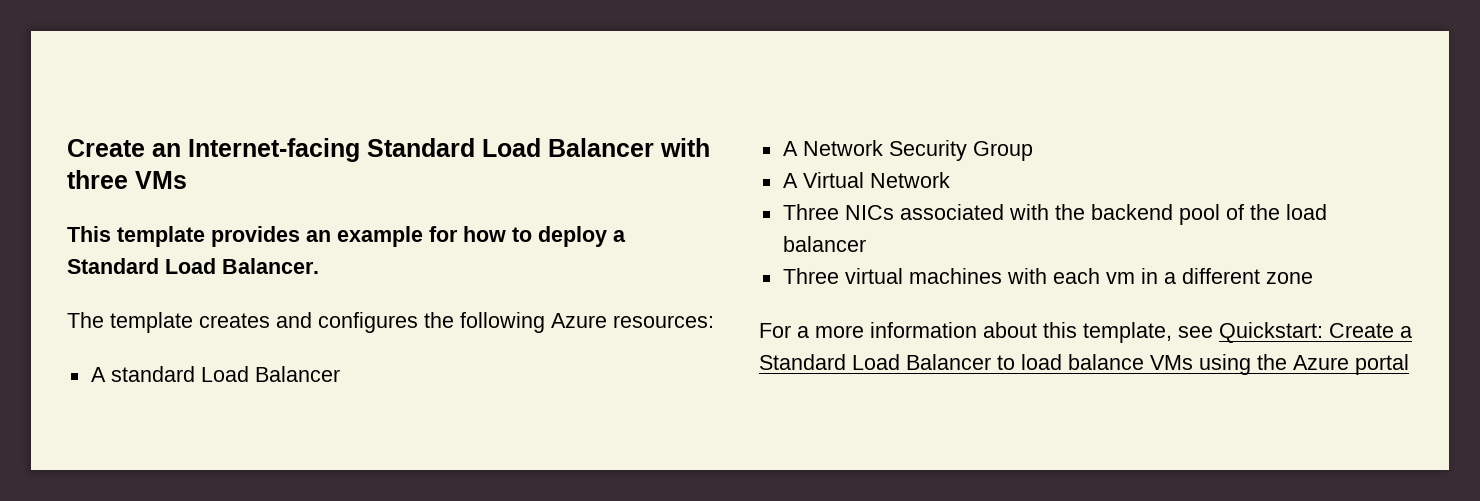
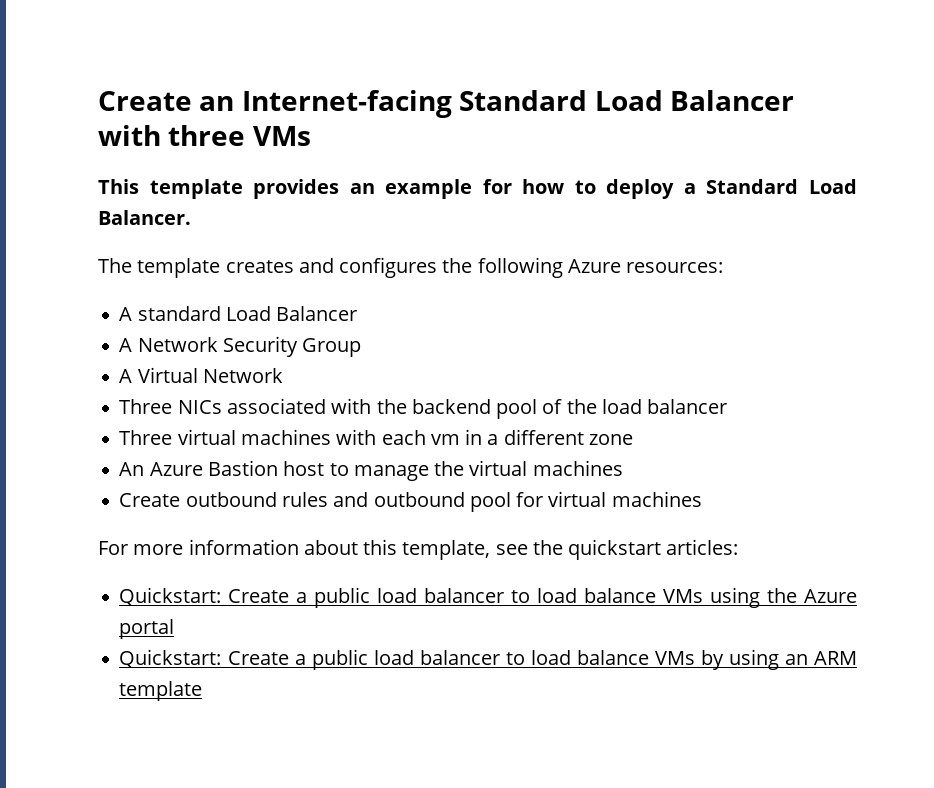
(1313, 278) none -> [119,460,623,481] [119,491,702,512] // An Azure Bastion host to manage the virtual machines // Create outbound rules and outbound pool for virtual machines
[797,326,809,338] a -> (128, 548) none
[1219,322,1412,343] [759,354,991,370] Quickstart: Create a Standard Load Balancer -> [532,539,739,560] [119,587,505,608] the quickstart articles: // Quickstart: Create a public load balancer
(1409, 364) none -> [119,649,857,670] [119,681,203,701] // Quickstart: Create a public load balancer to load balance VMs by using an ARM template

